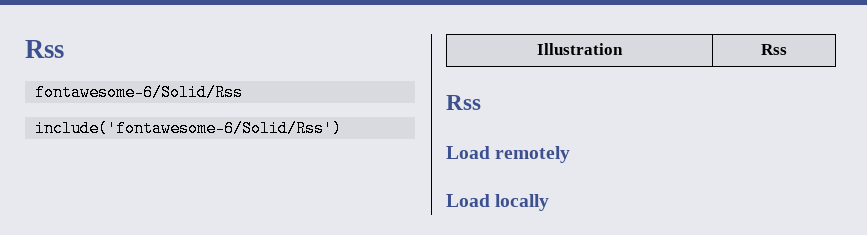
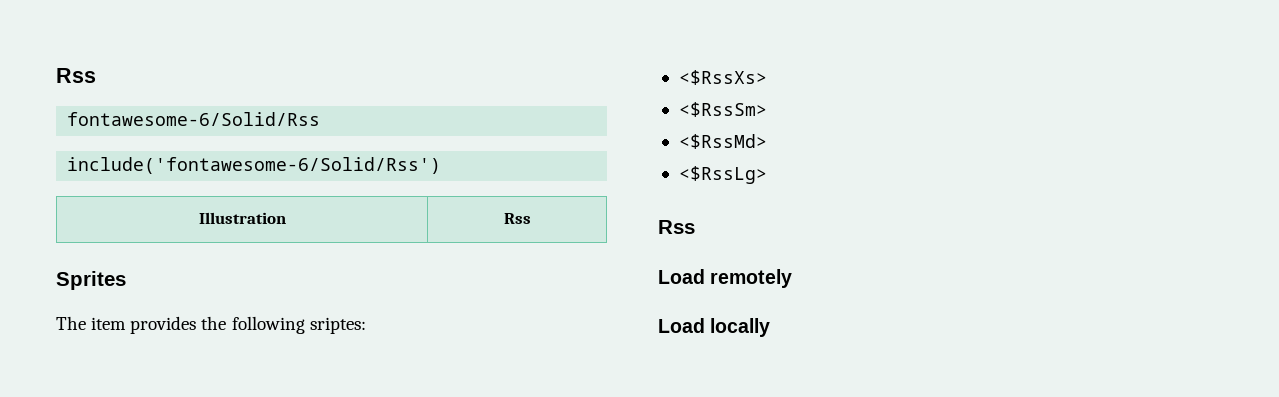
(787, 49) none -> [56,271,126,290] [56,316,366,334] [678,70,767,85] [678,102,767,117] [678,134,767,149] [678,166,767,184] // Sprites // The item provides the following sriptes: // <$RssXs> // <$RssSm> // <$RssMd> // <$RssLg>

